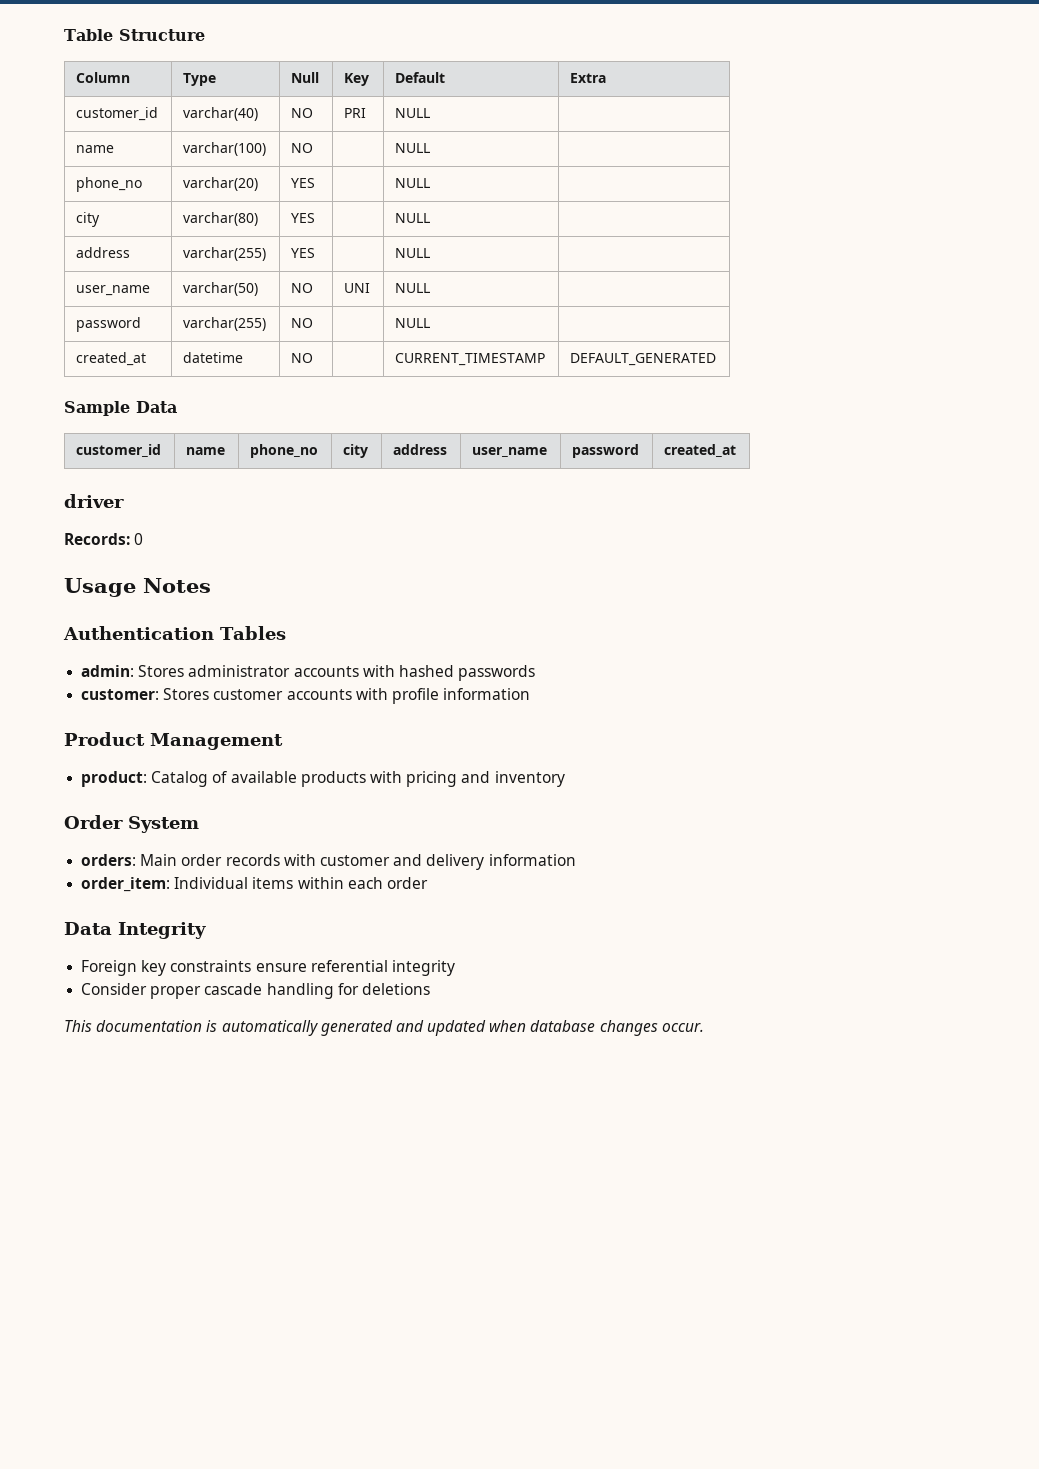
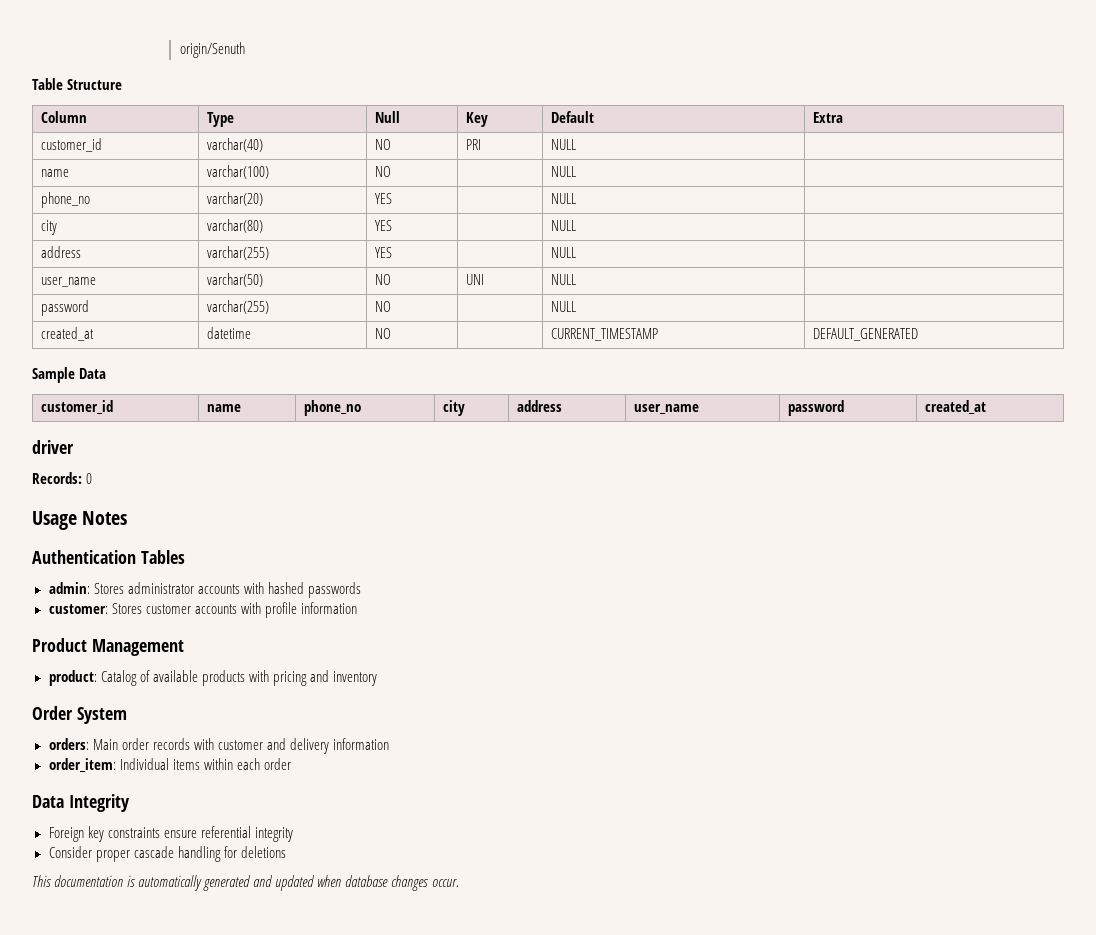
(64, 35) none -> [179,42,245,58] origin/Senuth //

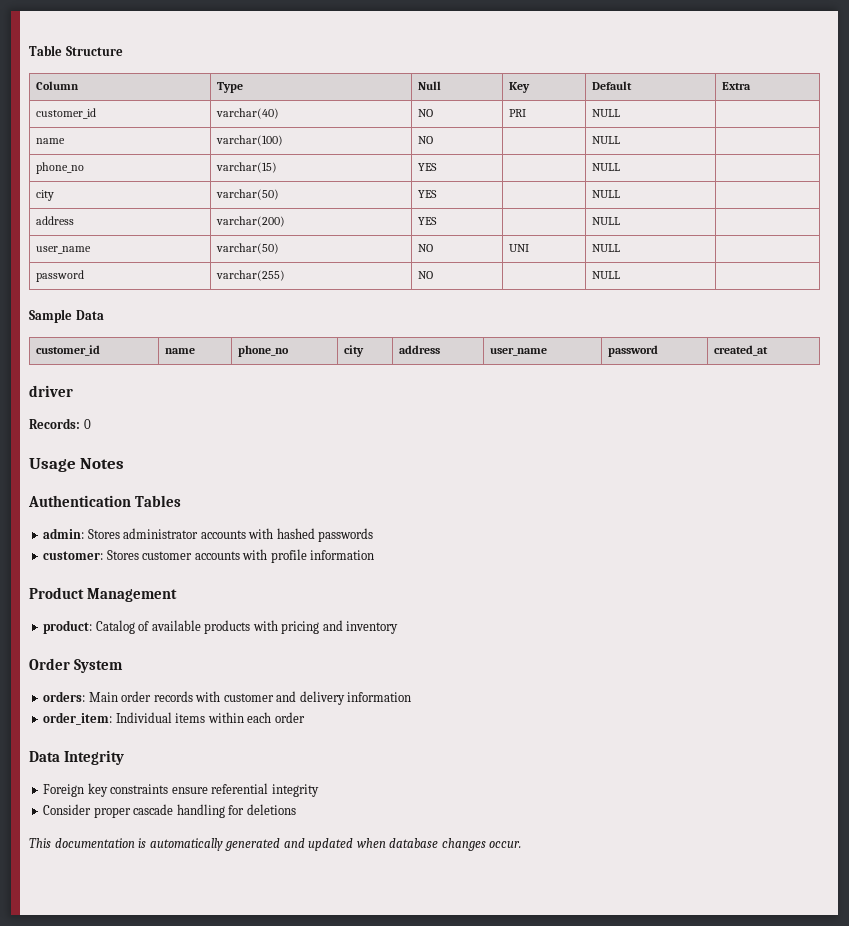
[179,42,245,58] origin/Senuth // -> (29, 50) none
[206,192,263,206] varchar(20) -> [215,162,277,173] varchar(15)
[206,219,263,233] varchar(80) -> [215,189,279,200] varchar(50)
[206,246,269,260] varchar(255) -> [215,216,285,227] varchar(200)
[40,327,94,341] [206,327,251,339] [374,328,391,339] [550,328,658,341] [812,328,918,341] // created_at | datetime | NO | | CURRENT_TIMESTAMP | DEFAULT_GENERATED -> (620, 275) none

